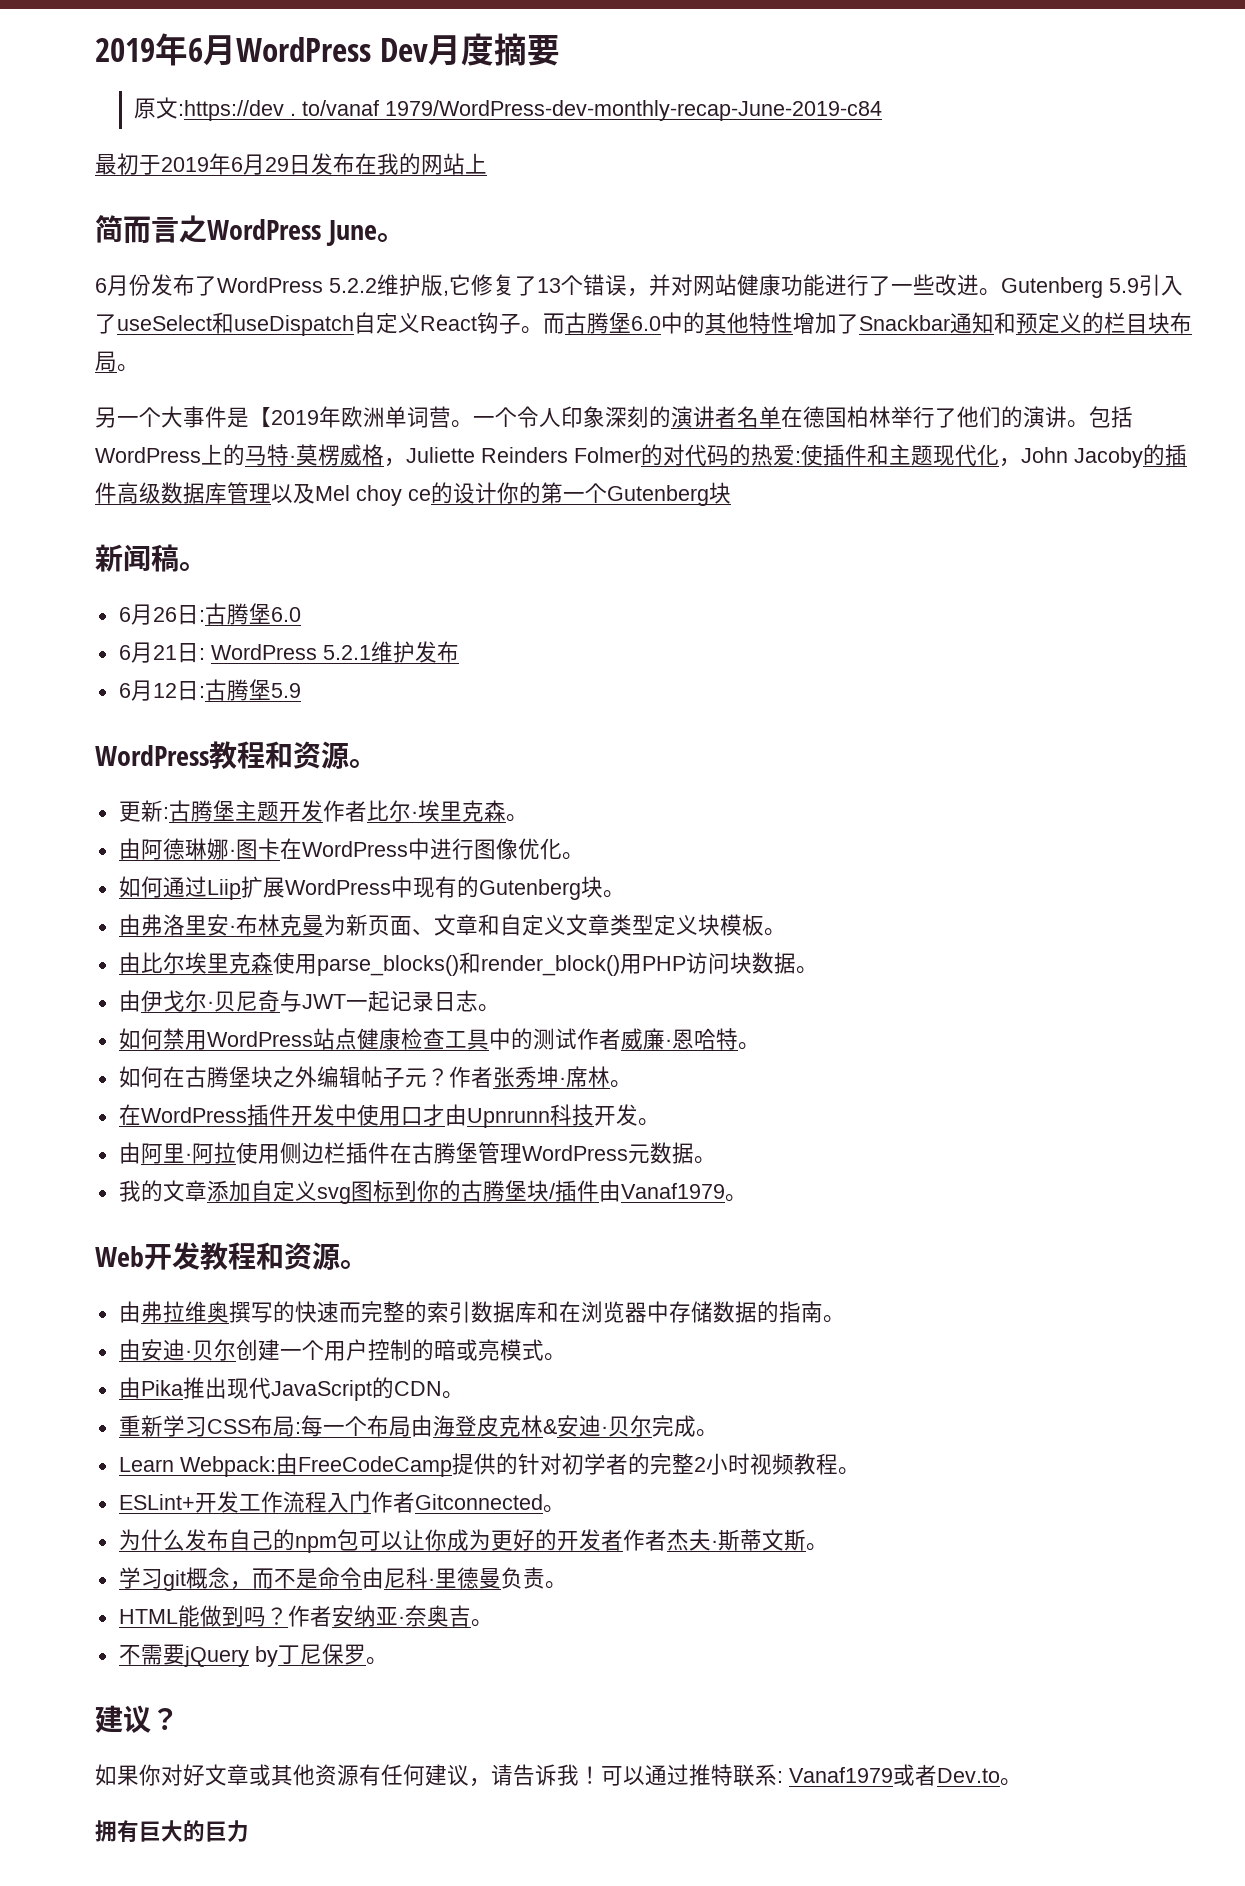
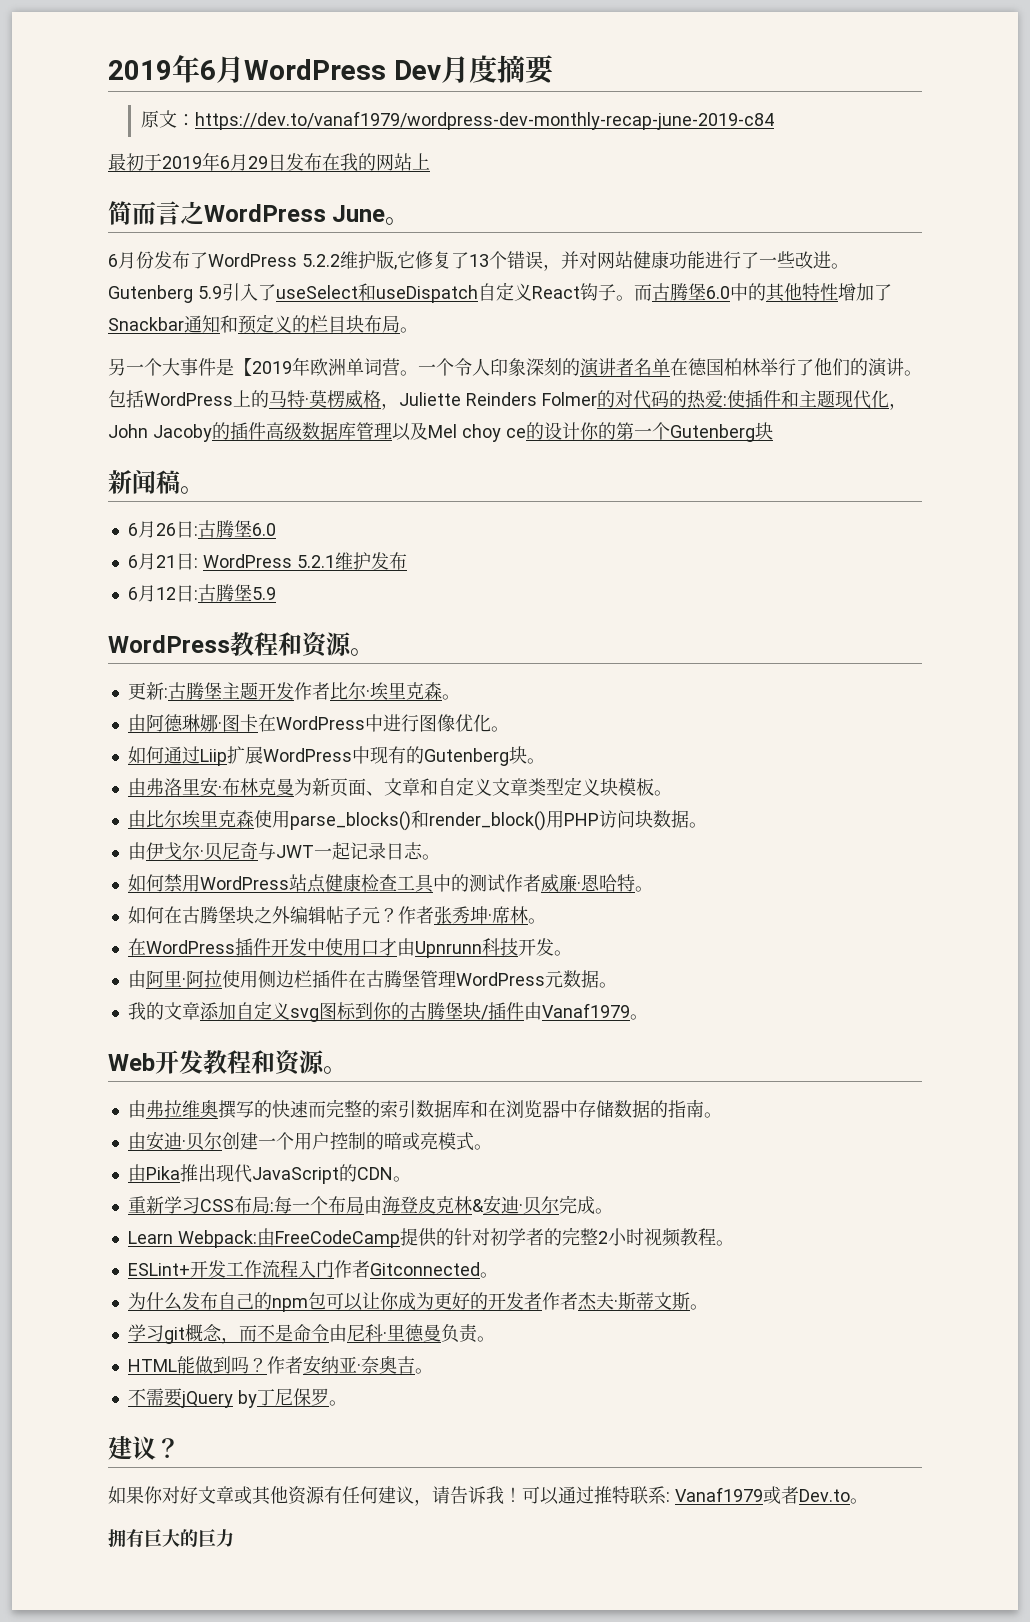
[177,100,882,121] :https://dev . to/vanaf 1979/WordPress-dev-monthly-recap-June-2019-c84 -> [176,111,774,130] ：https://dev.to/vanaf1979/wordpress-dev-monthly-recap-june-2019-c84

